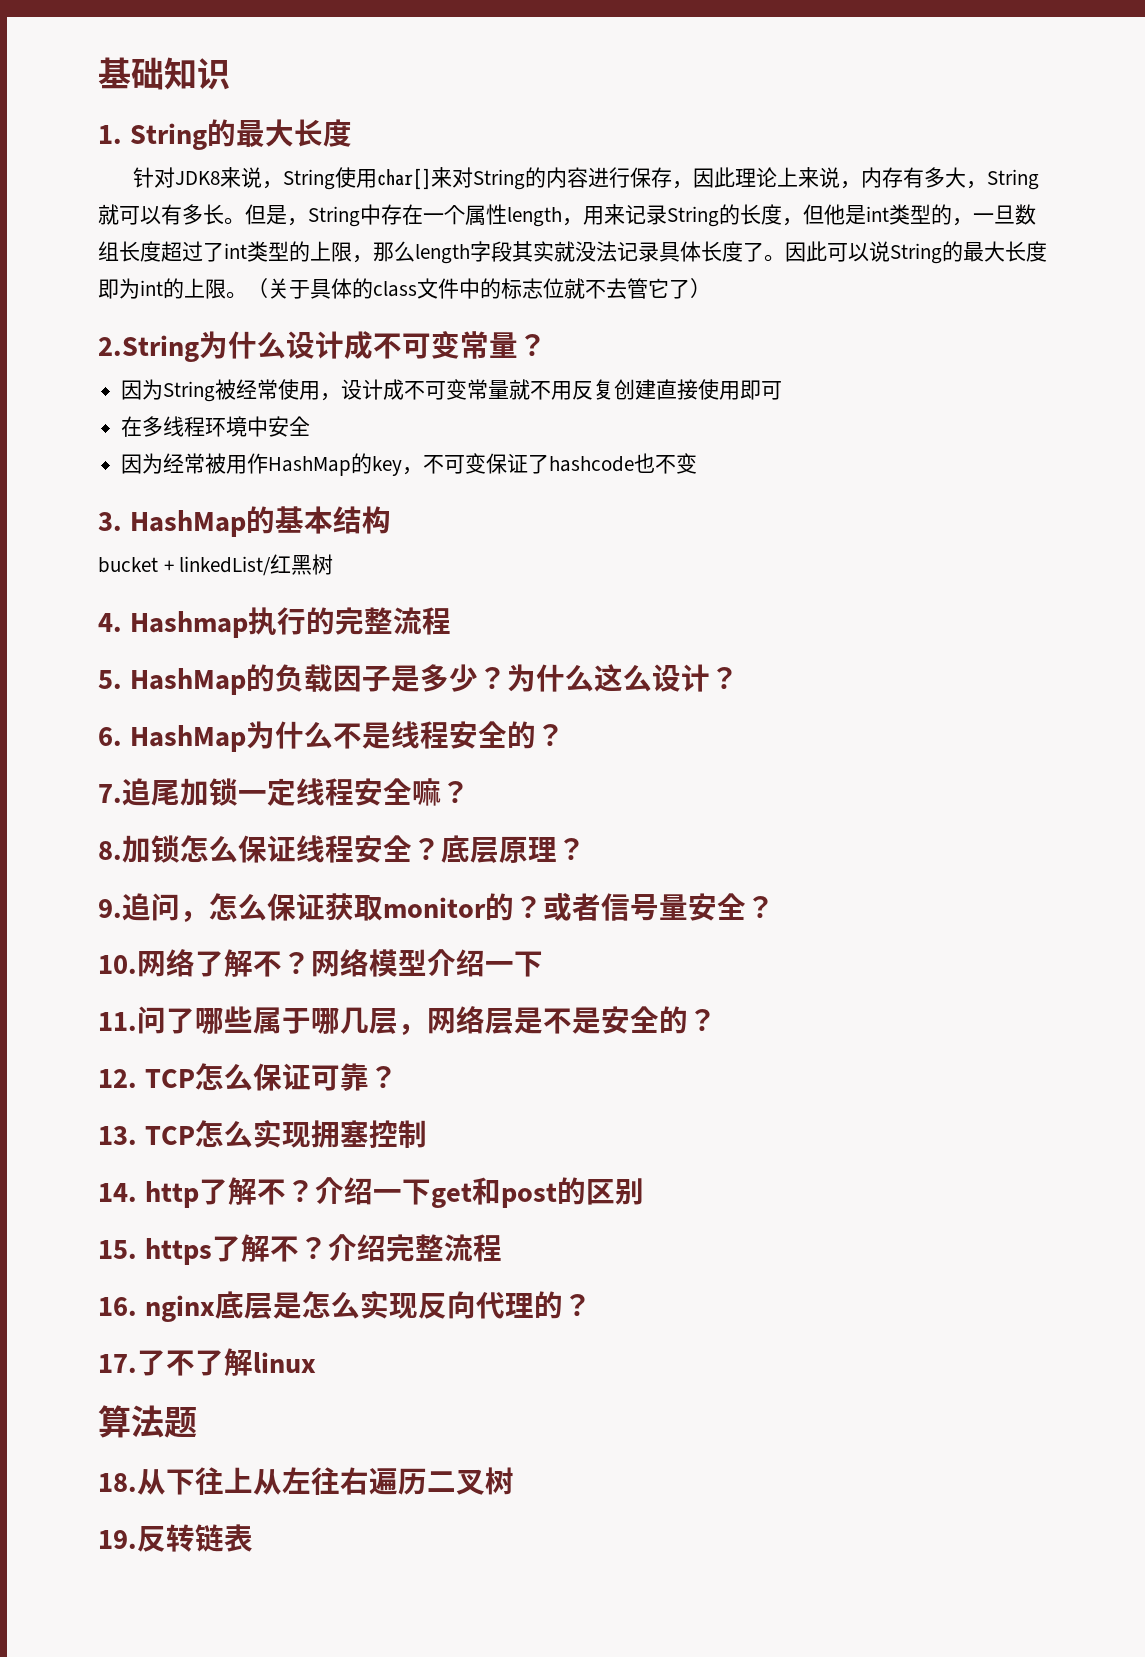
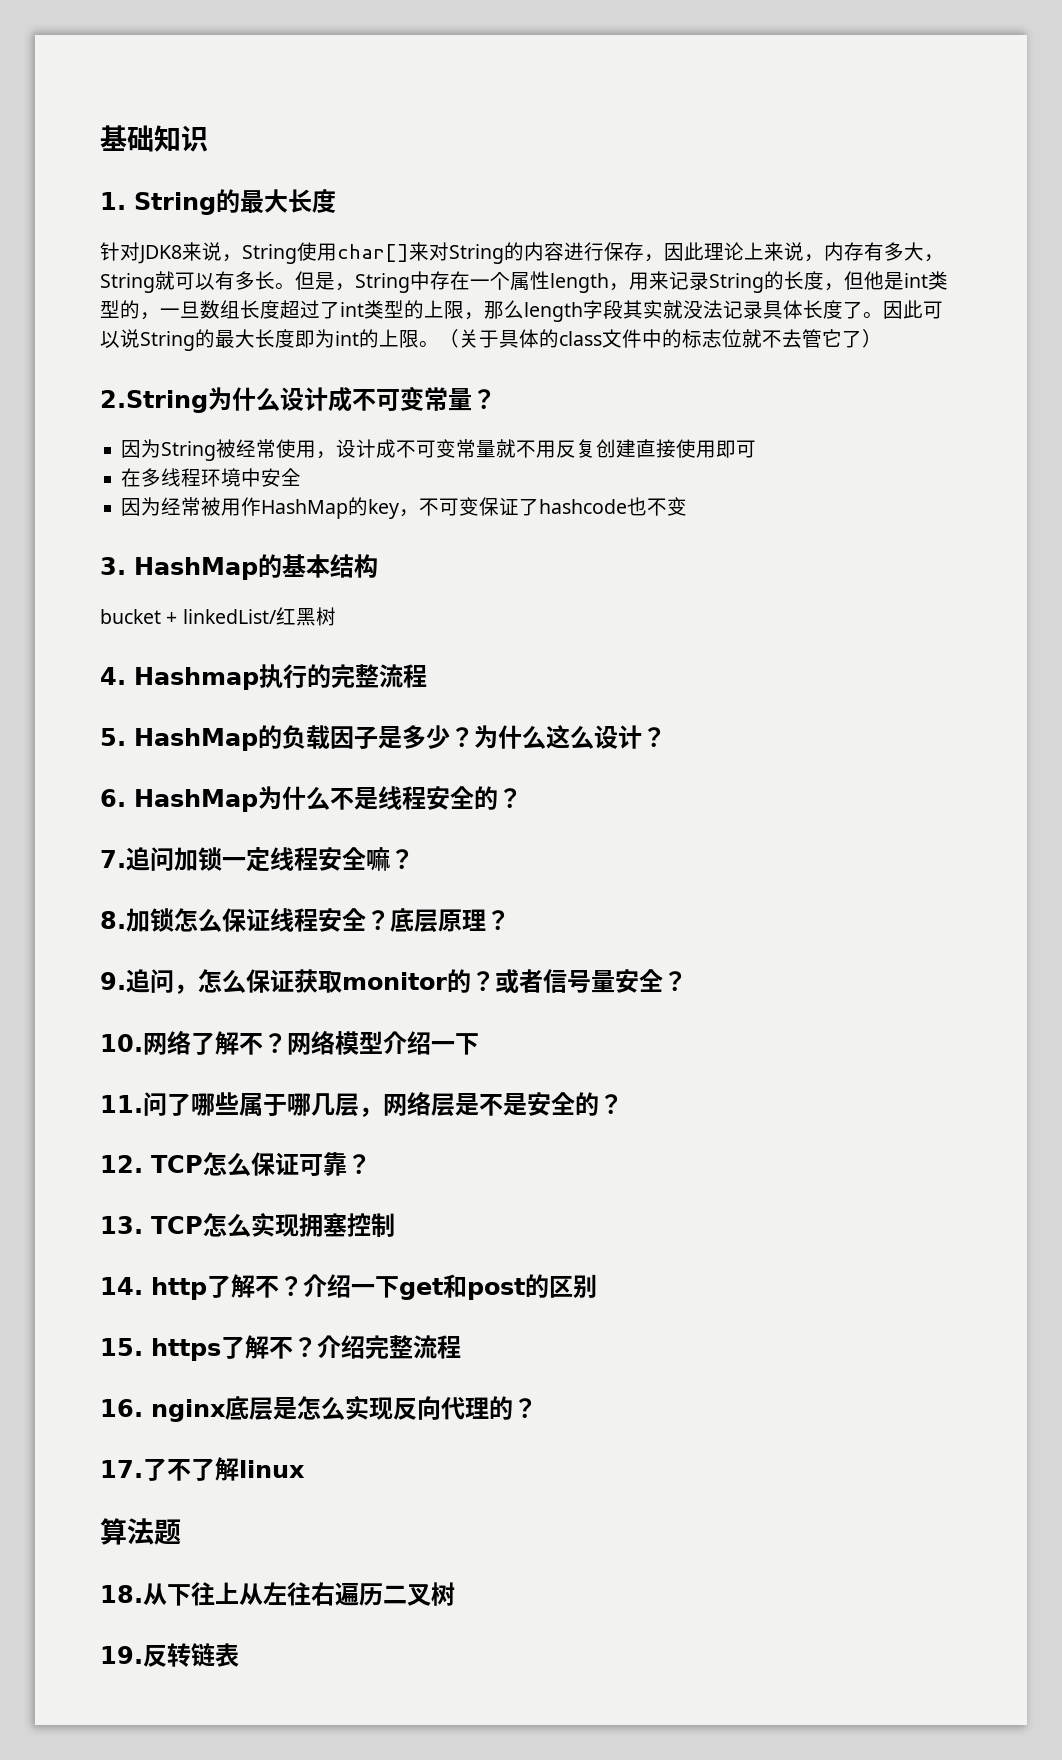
[151,780,180,806] 尾 -> [150,847,174,871] 问

